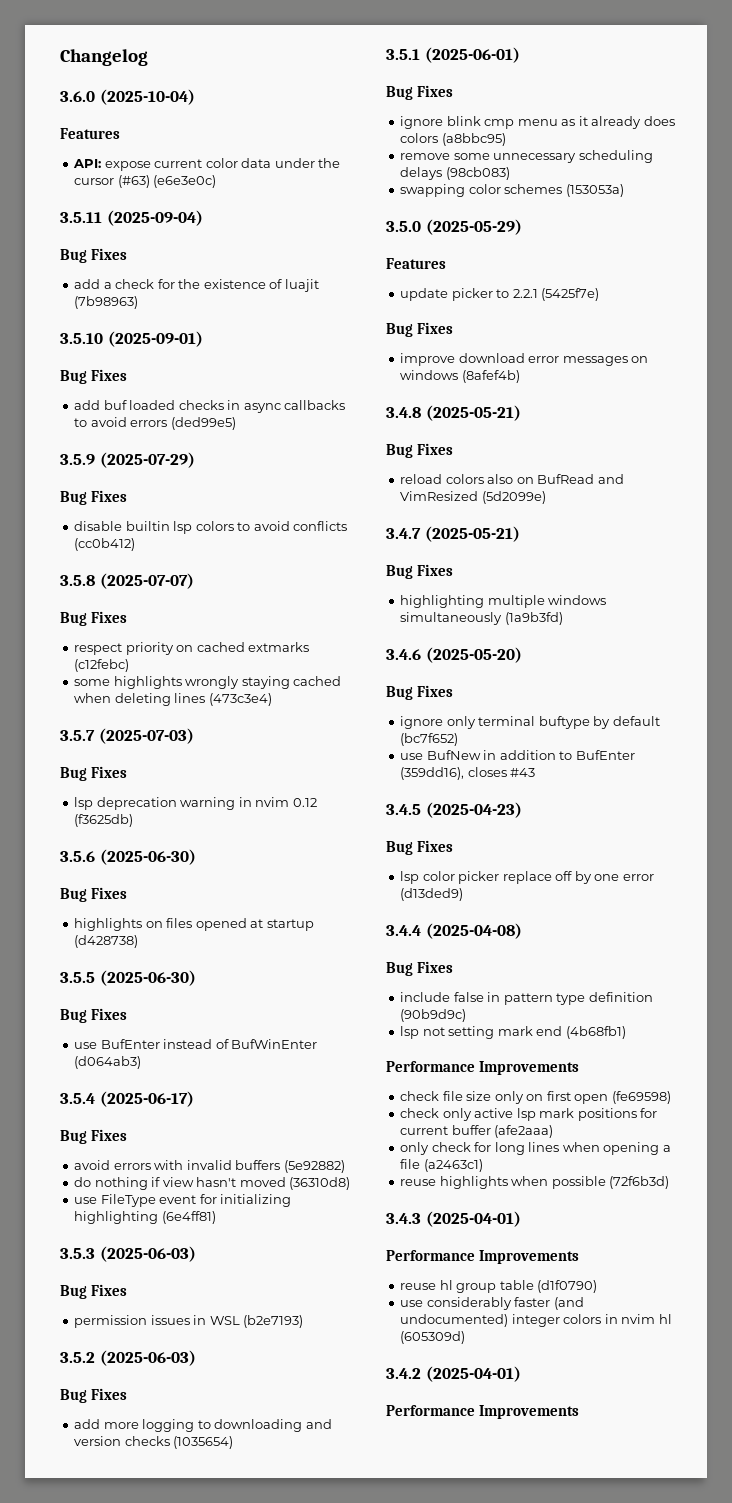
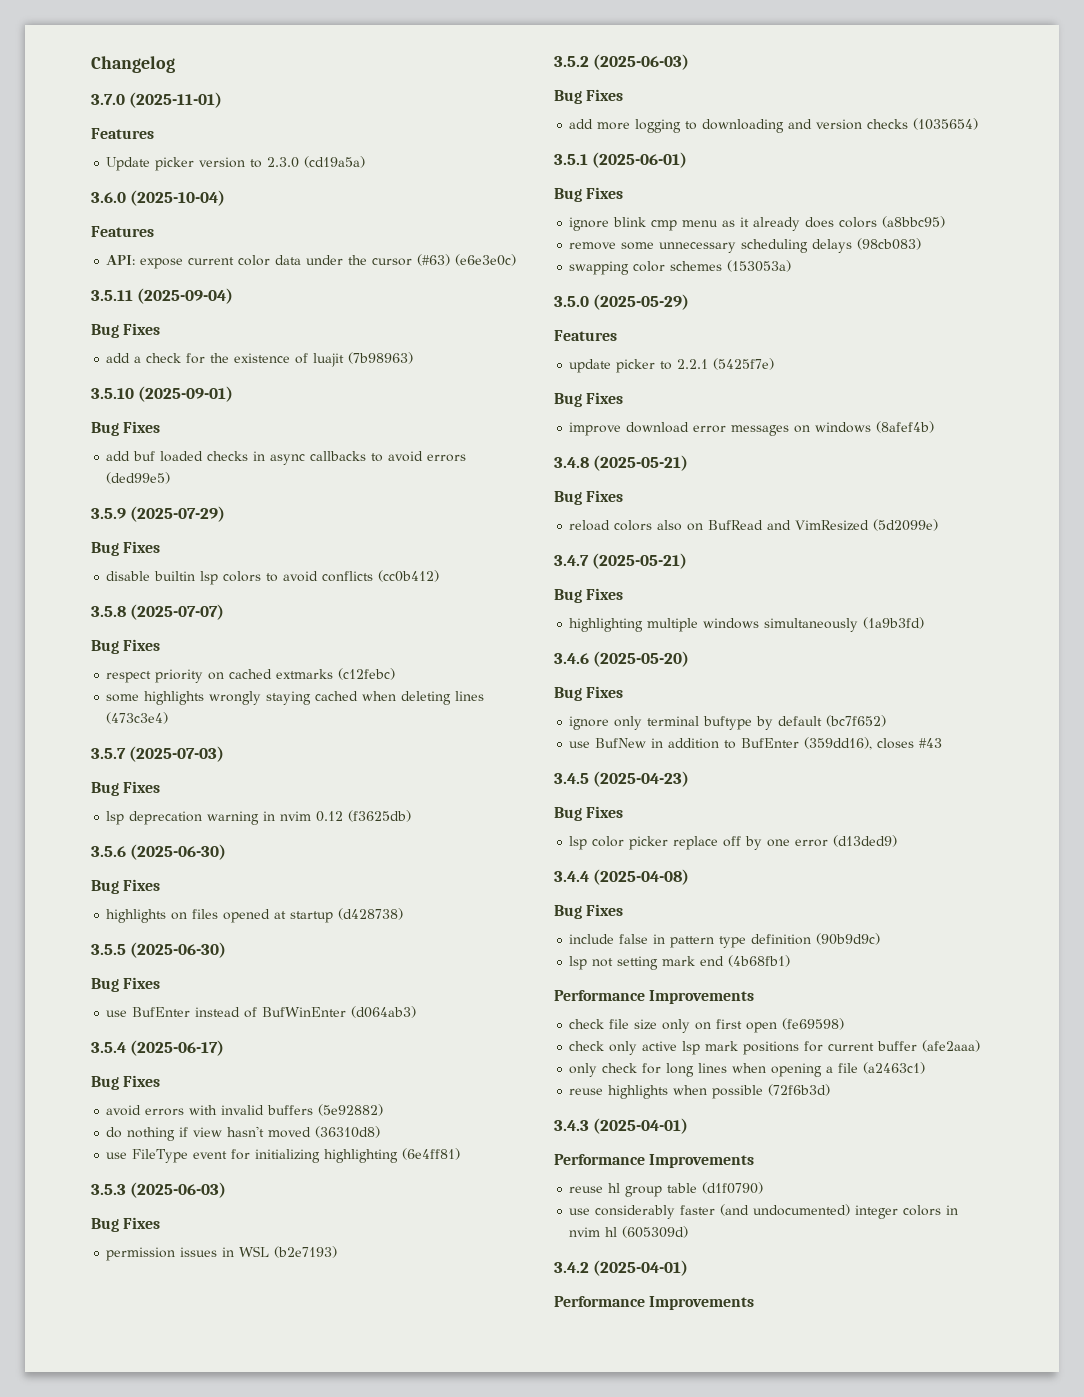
(148, 57) none -> [91,92,223,108] [91,128,154,139] [106,156,366,171] // 3.7.0 (2025-11-01) // Features // Update picker version to 2.3.0 (cd19a5a)

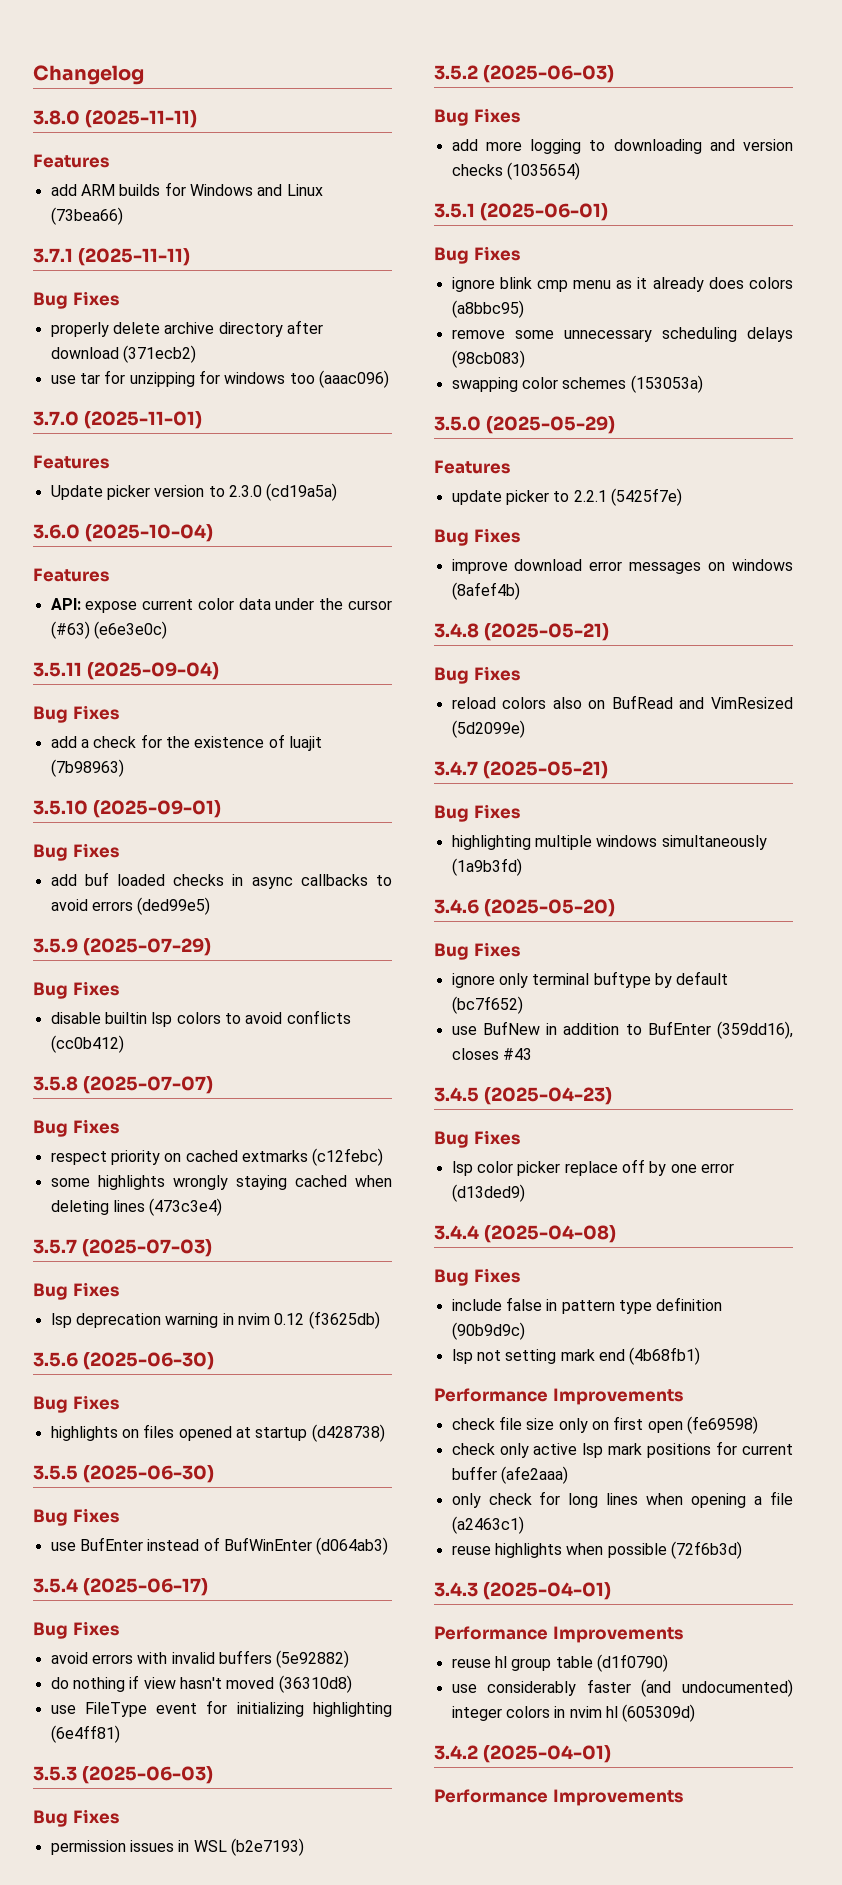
(175, 64) none -> [33,110,197,128] [33,154,109,168] [50,182,323,196] [50,207,123,225] [33,248,190,266] [33,291,119,309] [50,320,323,337] [50,345,196,363] [50,370,389,388] // 3.8.0 (2025-11-11) // Features // add ARM builds for Windows and Linux (73bea66) // 3.7.1 (2025-11-11) // Bug Fixes // properly delete archive directory after download (371ecb2) // use tar for unzipping for windows too (aaac096)

